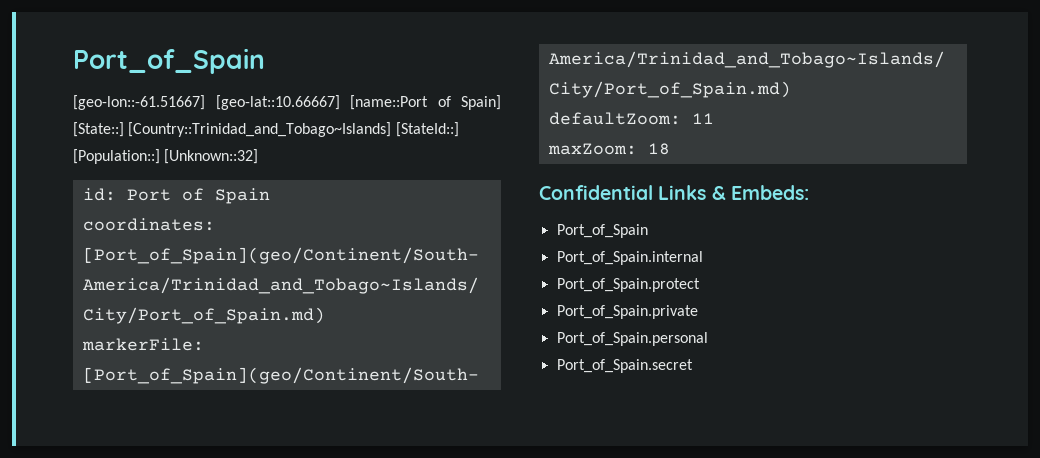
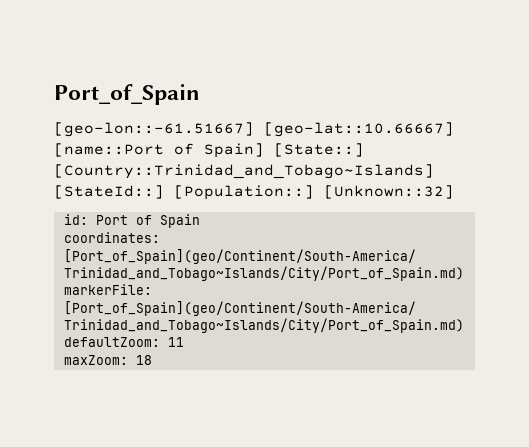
[539,185,809,200] [556,224,648,238] [556,251,703,265] [556,278,700,292] [556,305,698,319] [556,332,708,346] [556,359,693,373] // Confidential Links & Embeds: // Port_of_Spain // Port_of_Spain.internal // Port_of_Spain.protect // Port_of_Spain.private // Port_of_Spain.personal // Port_of_Spain.secret -> (152, 360) none

